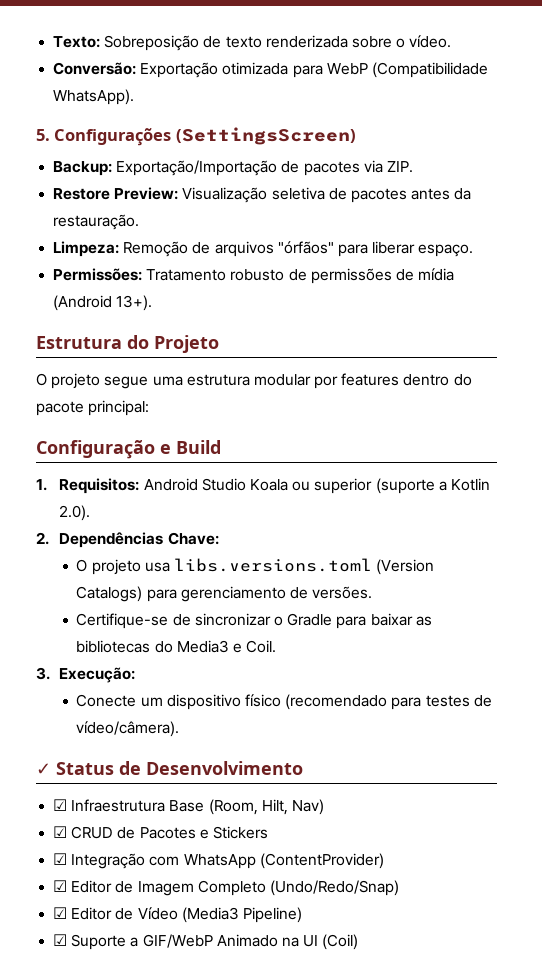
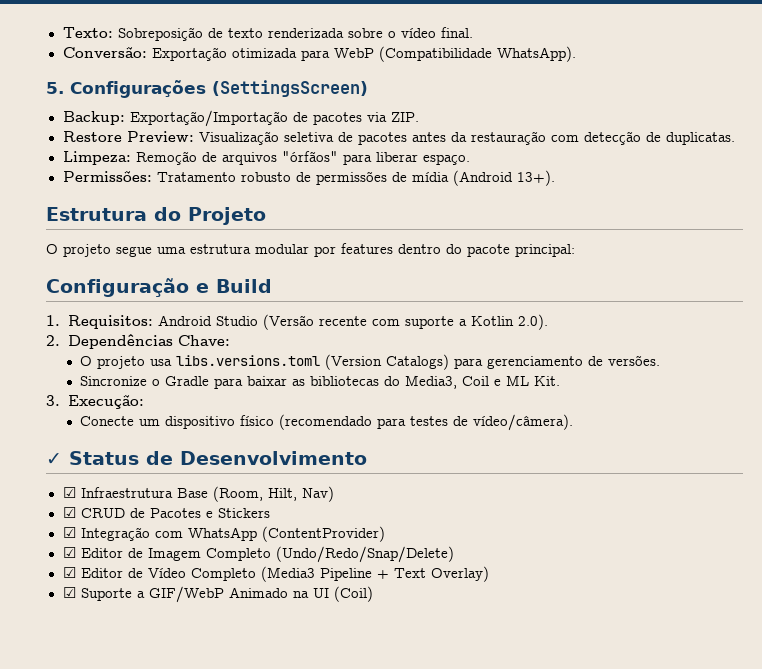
[409,35,452,48] vídeo. -> [400,27,473,38] vídeo final.
[53,214,140,230] restauração. -> [470,131,735,145] restauração com detecção de duplicatas.
[249,478,435,494] Koala ou superior (suporte -> [262,314,454,330] (Versão recente com suporte
[76,613,271,629] Certifique-se de sincronizar -> [80,376,148,386] Sincronize
[176,640,277,653] Media3 e Coil. -> [405,375,561,389] Media3, Coil e ML Kit.
[269,880,399,896] (Undo/Redo/Snap) -> [275,546,454,563] (Undo/Redo/Snap/Delete)
[181,907,302,923] (Media3 Pipeline) -> [190,566,489,582] Completo (Media3 Pipeline + Text Overlay)

